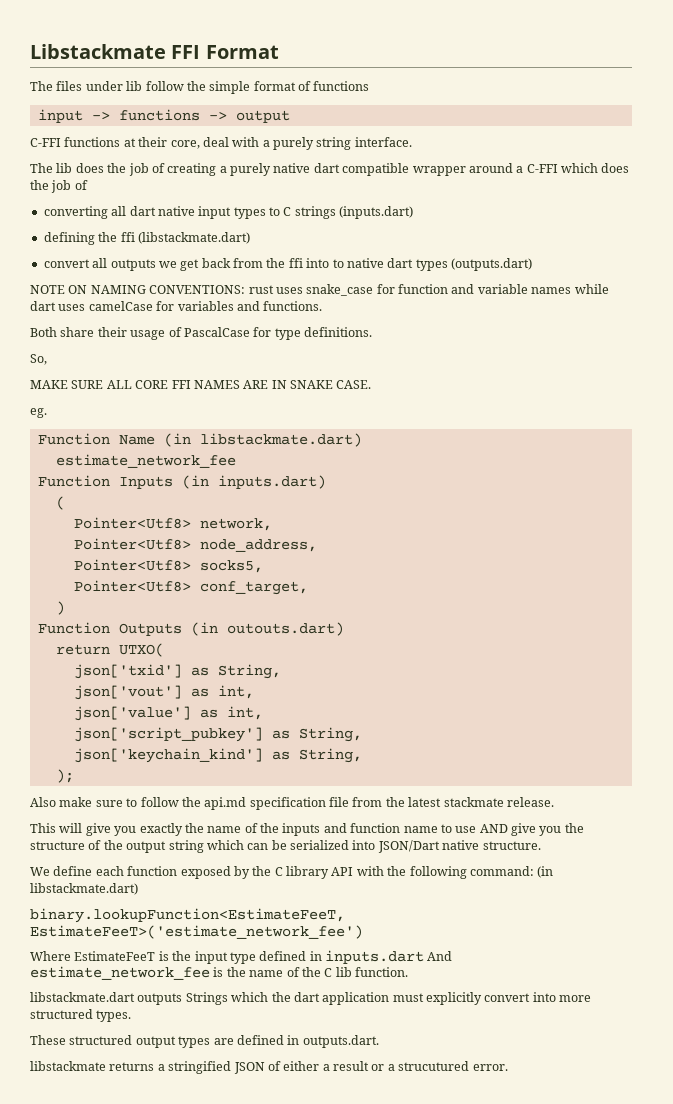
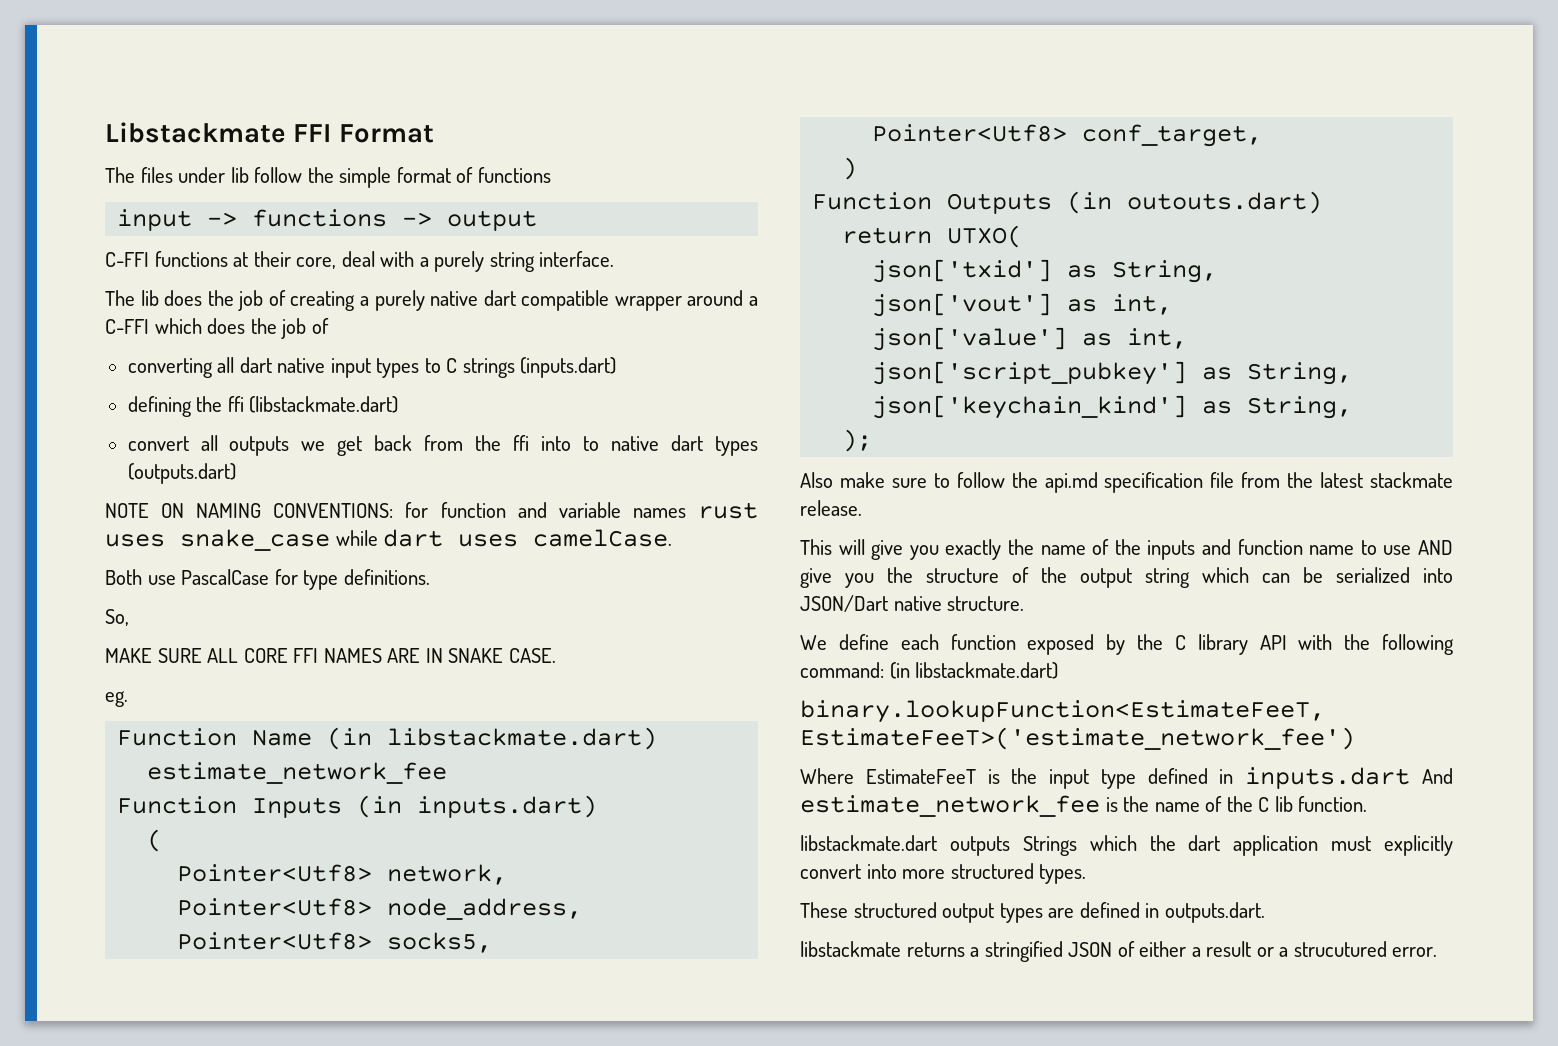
[248,284,374,296] rust uses snake_case -> (394, 510) none
[574,284,609,294] [30,301,323,311] [30,327,182,340] while dart uses camelCase for variables and functions. // Both share their usage of -> [698,502,759,519] [105,529,673,551] [105,569,176,585] rust uses snake_case while dart uses camelCase. // Both use

